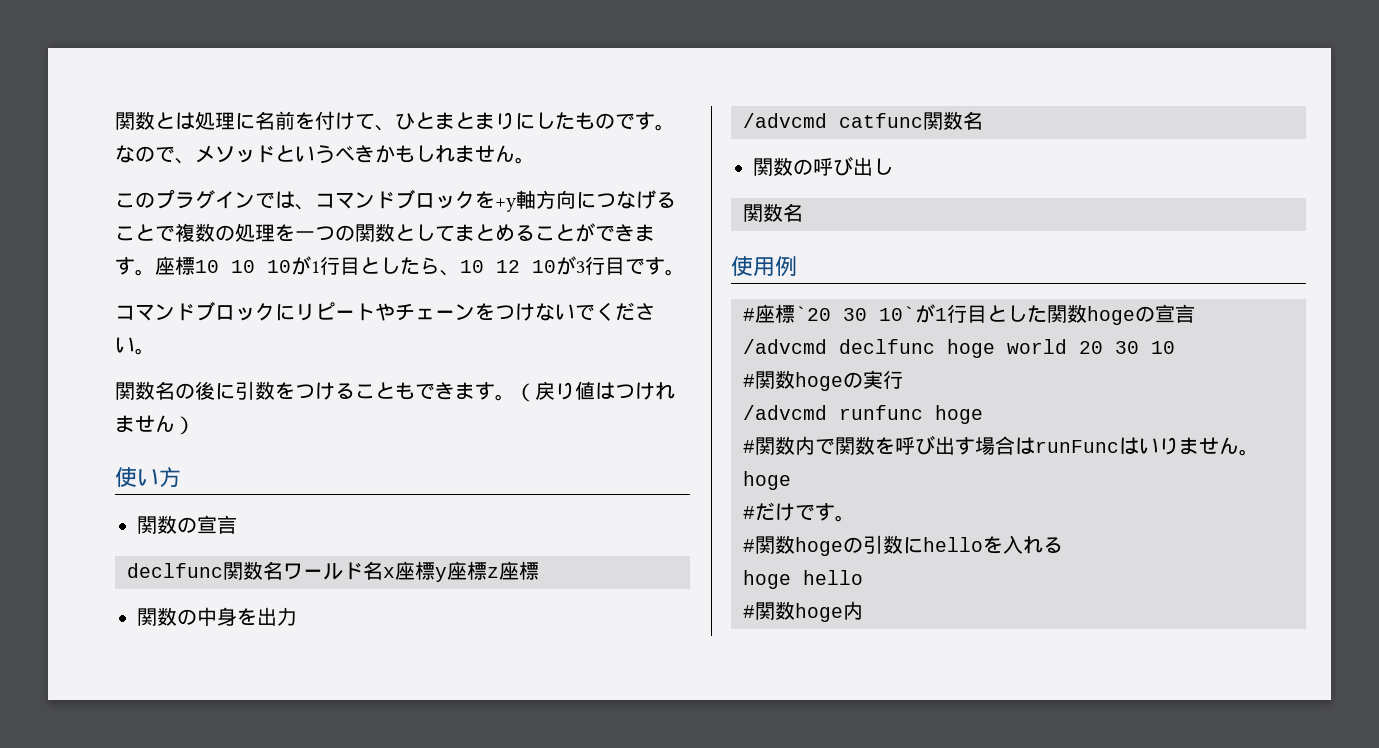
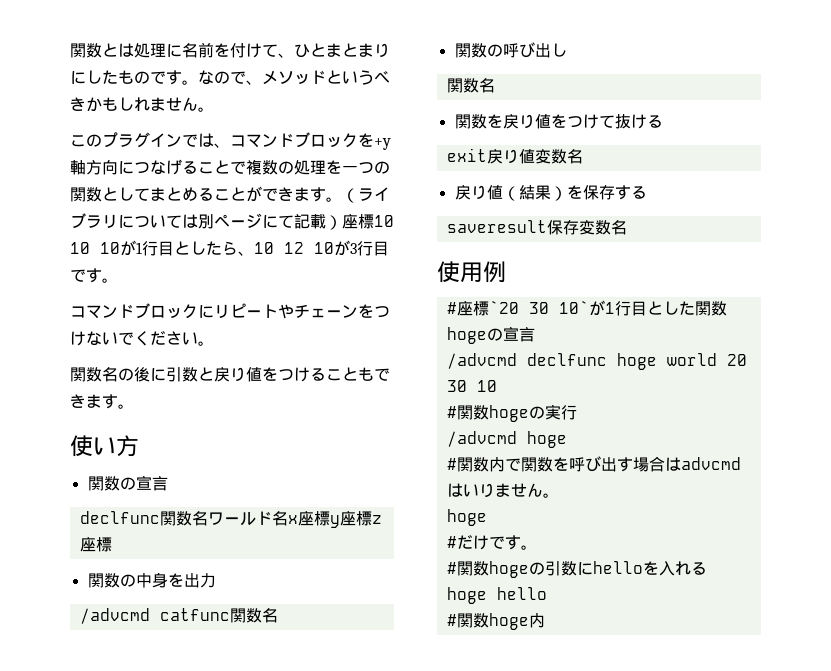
(155, 272) none -> [342,187,390,203] [70,213,342,230] （ライブラリについては別ページにて記載）
(275, 390) none -> [198,367,262,382] と戻り値
[515,381,675,402] [115,415,195,435] （戻り値はつけれません） -> (134, 406) none
(803, 212) none -> [454,114,663,129] [446,148,583,164] [454,185,647,201] [446,220,627,235] // 関数を戻り値をつけて抜ける // exit戻り値変数名 // 戻り値（結果）を保存する // saveresult保存変数名
[839,405,923,420] runfunc -> (517, 439) none
[1035,440,1119,453] runFunc -> [680,457,741,470] advcmd

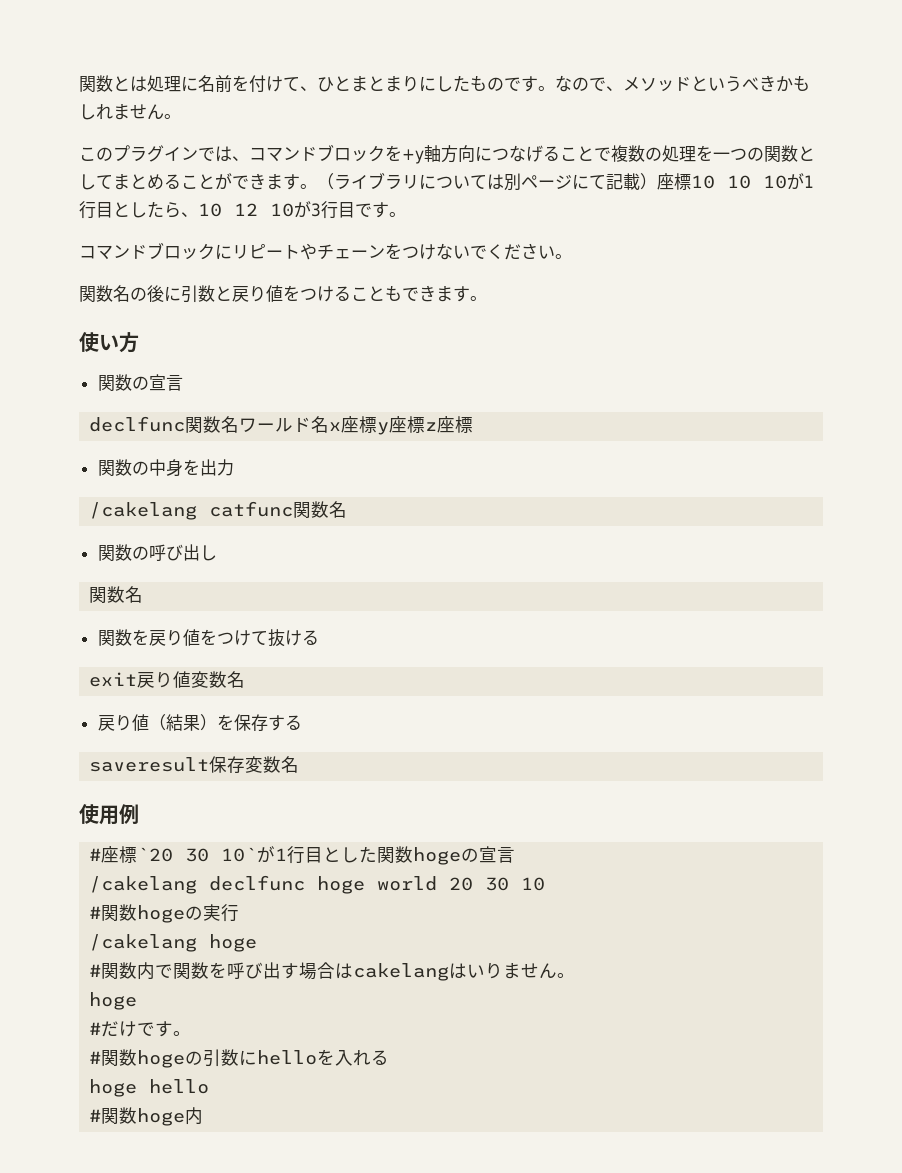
[79,608,150,624] /advcmd -> [89,502,198,520] /cakelang
[446,353,517,369] /advcmd -> [89,876,198,894] /cakelang
[446,431,517,447] /advcmd -> [89,934,198,952] /cakelang
[680,457,741,470] advcmd -> [353,963,450,981] cakelang

